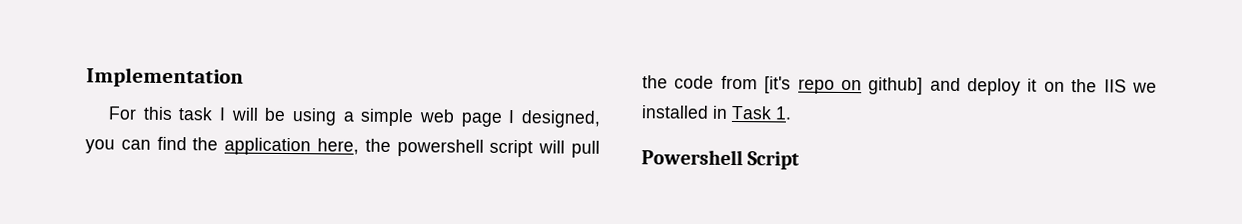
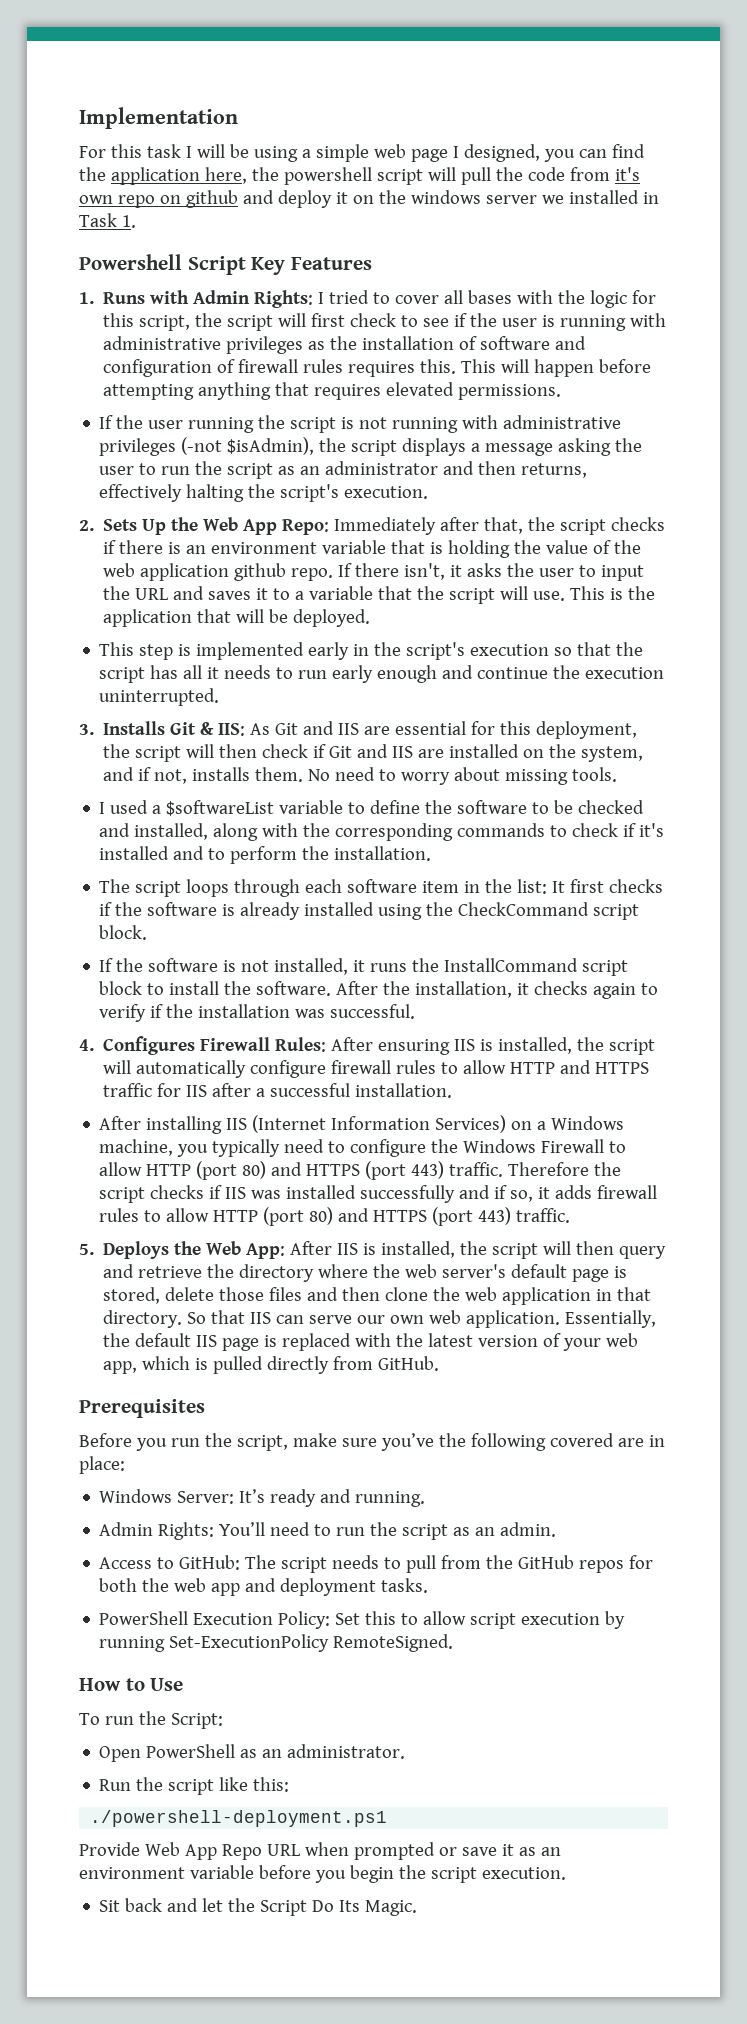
[764,76,792,94] [it's -> [614,167,640,181] [79,195,113,204] it's own
[868,77,924,95] github] -> [185,190,238,208] github
[1103,79,1127,93] IIS -> [410,190,537,204] windows server
(801, 160) none -> [251,257,372,275] [79,290,657,308] [103,313,667,331] [103,336,587,354] [103,359,652,377] [103,382,562,400] [99,415,622,433] [99,437,643,456] [99,461,588,479] [99,484,429,502] [79,517,666,535] [103,540,642,558] [103,563,645,581] [103,586,656,604] [103,609,371,627] [99,642,644,660] [99,665,665,683] [99,688,220,706] [79,721,638,739] [103,744,644,762] [103,767,618,785] [99,800,645,816] [99,823,665,841] [99,846,432,864] [99,879,664,897] [99,902,640,920] [99,925,148,940] [99,958,629,976] [99,981,659,999] [99,1004,416,1022] [79,1036,656,1055] [103,1060,650,1078] [103,1083,453,1098] [99,1115,625,1134] [99,1139,627,1157] [99,1161,622,1180] [99,1185,658,1203] [99,1207,571,1226] [79,1241,667,1259] [103,1264,628,1282] [103,1287,652,1305] [103,1310,657,1328] [103,1333,639,1351] [103,1356,440,1374] [79,1399,205,1418] [79,1433,665,1451] [79,1456,125,1474] [99,1489,426,1507] [99,1522,557,1540] [99,1555,654,1573] [99,1578,429,1596] [99,1611,626,1629] [99,1634,454,1652] [79,1678,184,1691] [79,1711,223,1729] [99,1744,406,1762] [99,1777,290,1795] [90,1810,388,1827] [79,1842,561,1860] [79,1865,566,1883] [99,1898,418,1916] Key Features // 1. Runs with Admin Rights: I tried to cover all bases with the logic for this script, the script will first check to see if the user is running with administrative privileges as the installation of software and configuration of firewall rules requires this. This will happen before attempting anything that requires elevated permissions. // If the user running the script is not running with administrative privileges (-not $isAdmin), the script displays a message asking the user to run the script as an administrator and then returns, effectively halting the script's execution. // 2. Sets Up the Web App Repo: Immediately after that, the script checks if there is an environment variable that is holding the value of the web application github repo. If there isn't, it asks the user to input the URL and saves it to a variable that the script will use. This is the application that will be deployed. // This step is implemented early in the script's execution so that the script has all it needs to run early enough and continue the execution uninterrupted. // 3. Installs Git & IIS: As Git and IIS are essential for this deployment, the script will then check if Git and IIS are installed on the system, and if not, installs them. No need to worry about missing tools. // I used a $softwareList variable to define the software to be checked and installed, along with the corresponding commands to check if it's installed and to perform the installation. // The script loops through each software item in the list: It first checks if the software is already installed using the CheckCommand script block. // If the software is not installed, it runs the InstallCommand script block to install the software. After the installation, it checks again to verify if the installation was successful. // 4. Configures Firewall Rules: After ensuring IIS is installed, the script will automatically configure firewall rules to allow HTTP and HTTPS traffic for IIS after a successful installation. // After installing IIS (Internet Information Services) on a Windows machine, you typically need to configure the Windows Firewall to allow HTTP (port 80) and HTTPS (port 443) traffic. Therefore the script checks if IIS was installed successfully and if so, it adds firewall rules to allow HTTP (port 80) and HTTPS (port 443) traffic. // 5. Deploys the Web App: After IIS is installed, the script will then query and retrieve the directory where the web server's default page is stored, delete those files and then clone the web application in that directory. So that IIS can serve our own web application. Essentially, the default IIS page is replaced with the latest version of your web app, which is pulled directly from GitHub. // Prerequisites // Before you run the script, make sure you’ve the following covered are in place: // Windows Server: It’s ready and running. // Admin Rights: You’ll need to run the script as an admin. // Access to GitHub: The script needs to pull from the GitHub repos for both the web app and deployment tasks. // PowerShell Execution Policy: Set this to allow script execution by running Set-ExecutionPolicy RemoteSigned. // How to Use // To run the Script: // Open PowerShell as an administrator. // Run the script like this: // ./powershell-deployment.ps1 // Provide Web App Repo URL when prompted or save it as an environment variable before you begin the script execution. // Sit back and let the Script Do Its Magic.

